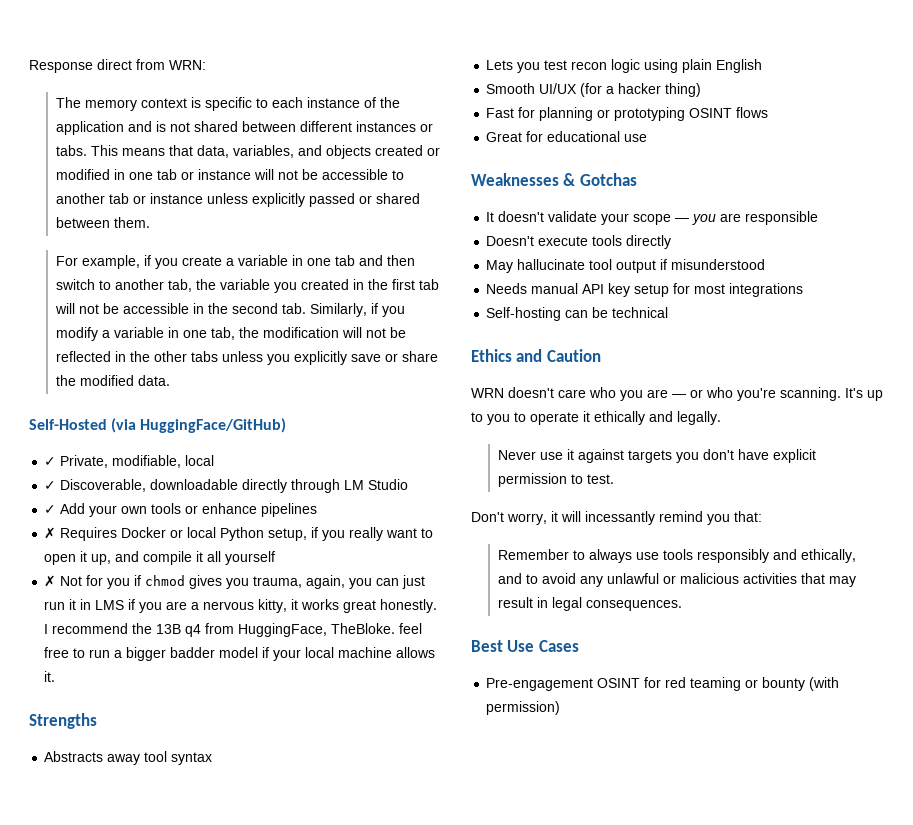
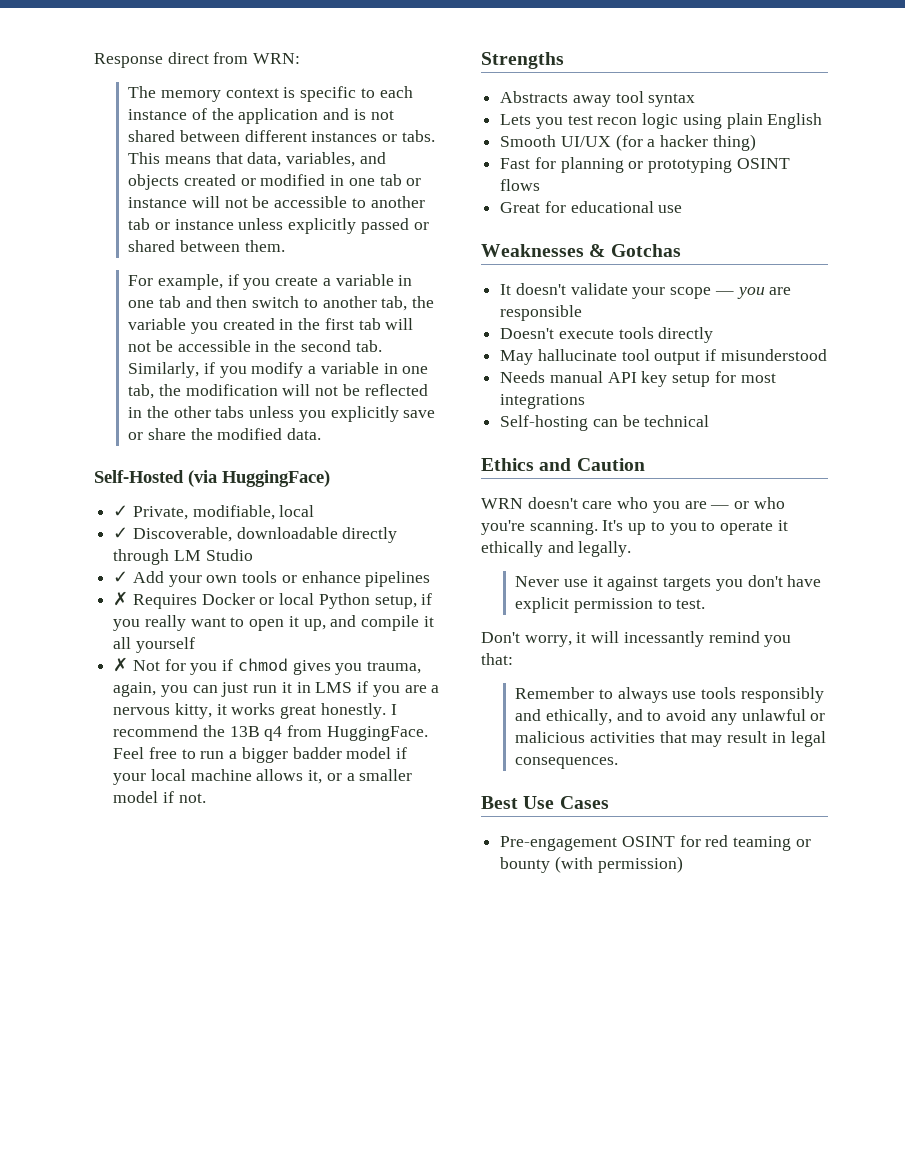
[140,418,287,433] HuggingFace/GitHub) -> [222,470,330,487] HuggingFace)
[238,623,423,637] HuggingFace, TheBloke. feel -> [326,726,428,741] [113,747,145,759] HuggingFace. Feel
[44,671,56,682] it. -> [308,769,413,784] [113,791,206,803] it, or a smaller model if not.

